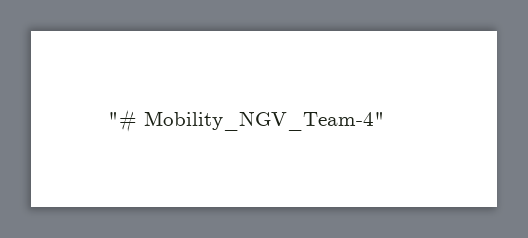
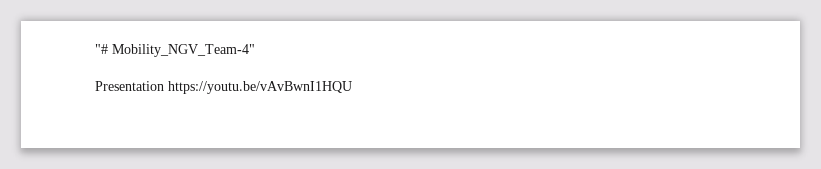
(385, 121) none -> [95,81,352,94] // Presentation https://youtu.be/vAvBwnI1HQU

